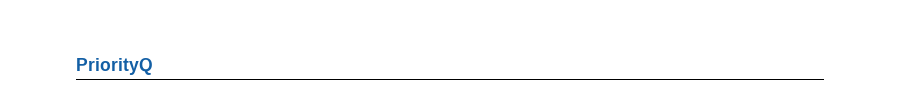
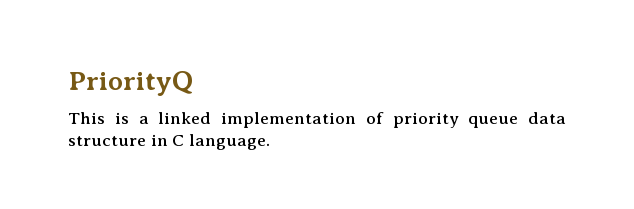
(153, 66) none -> [68,112,566,128] [68,134,271,150] // This is a linked implementation of priority queue data structure in C language.

